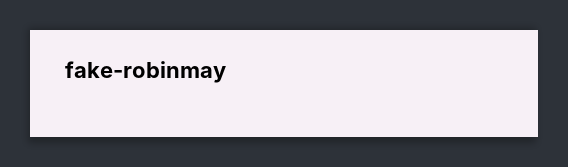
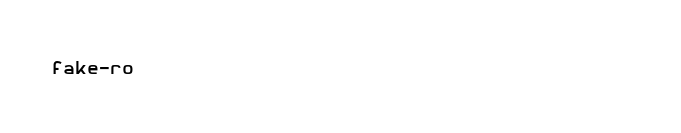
[65,61,226,83] fake-robinmay -> [51,61,134,74] fake-ro

